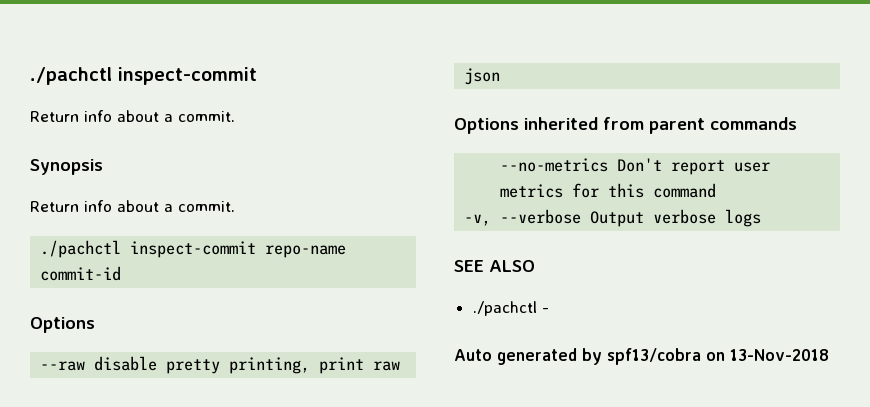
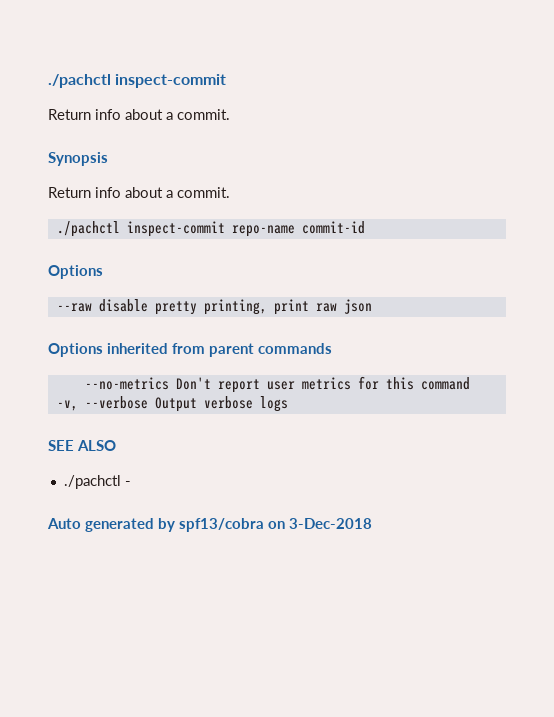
[730,349,829,361] 13-Nov-2018 -> [289,518,372,529] 3-Dec-2018

